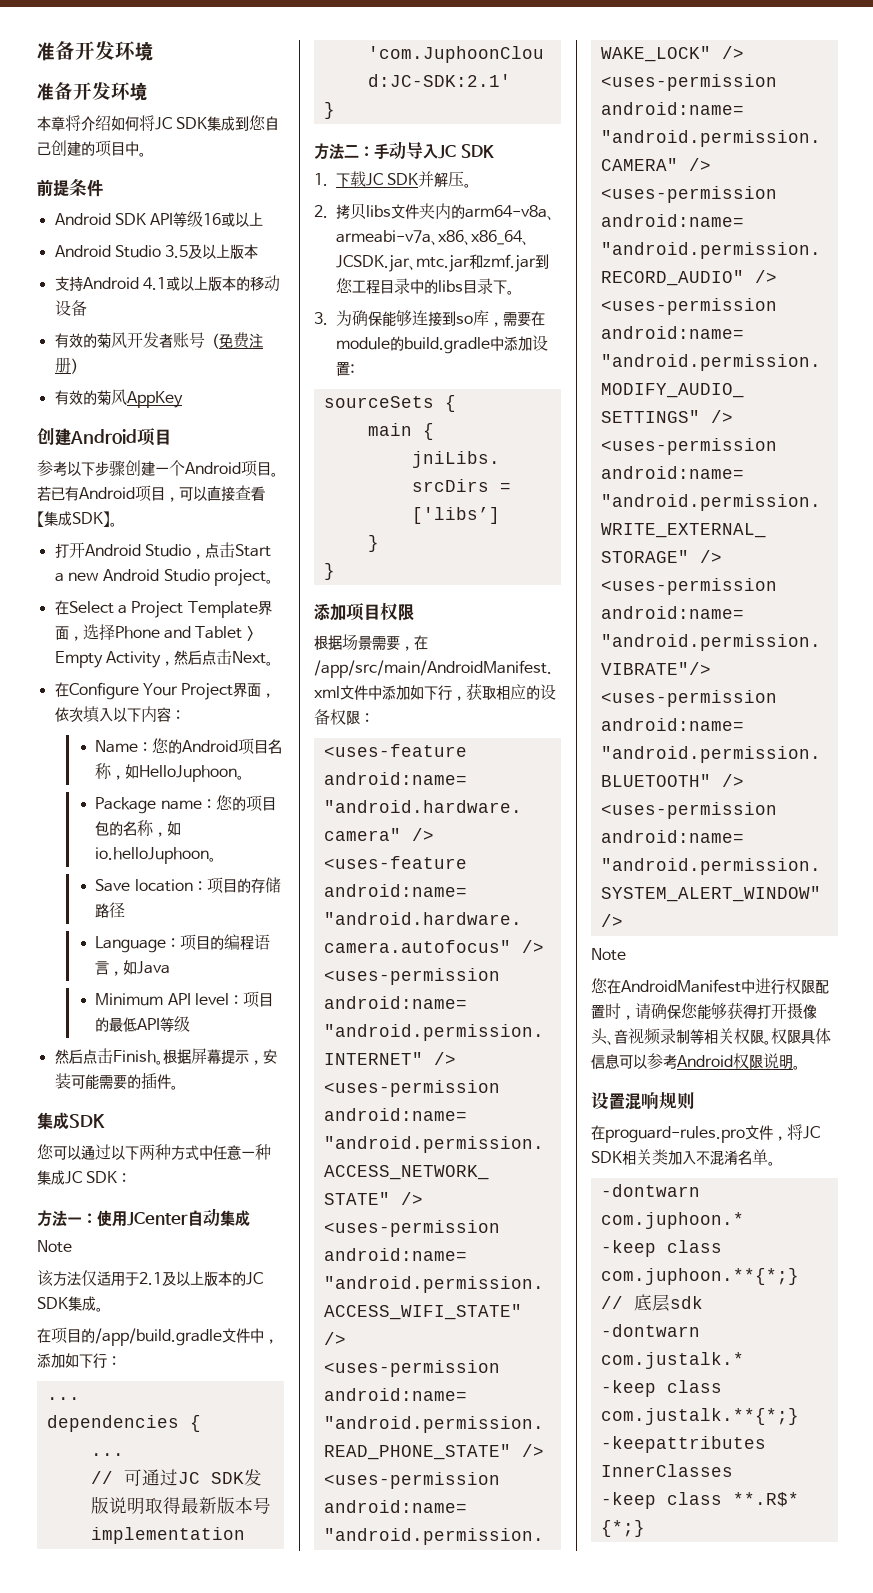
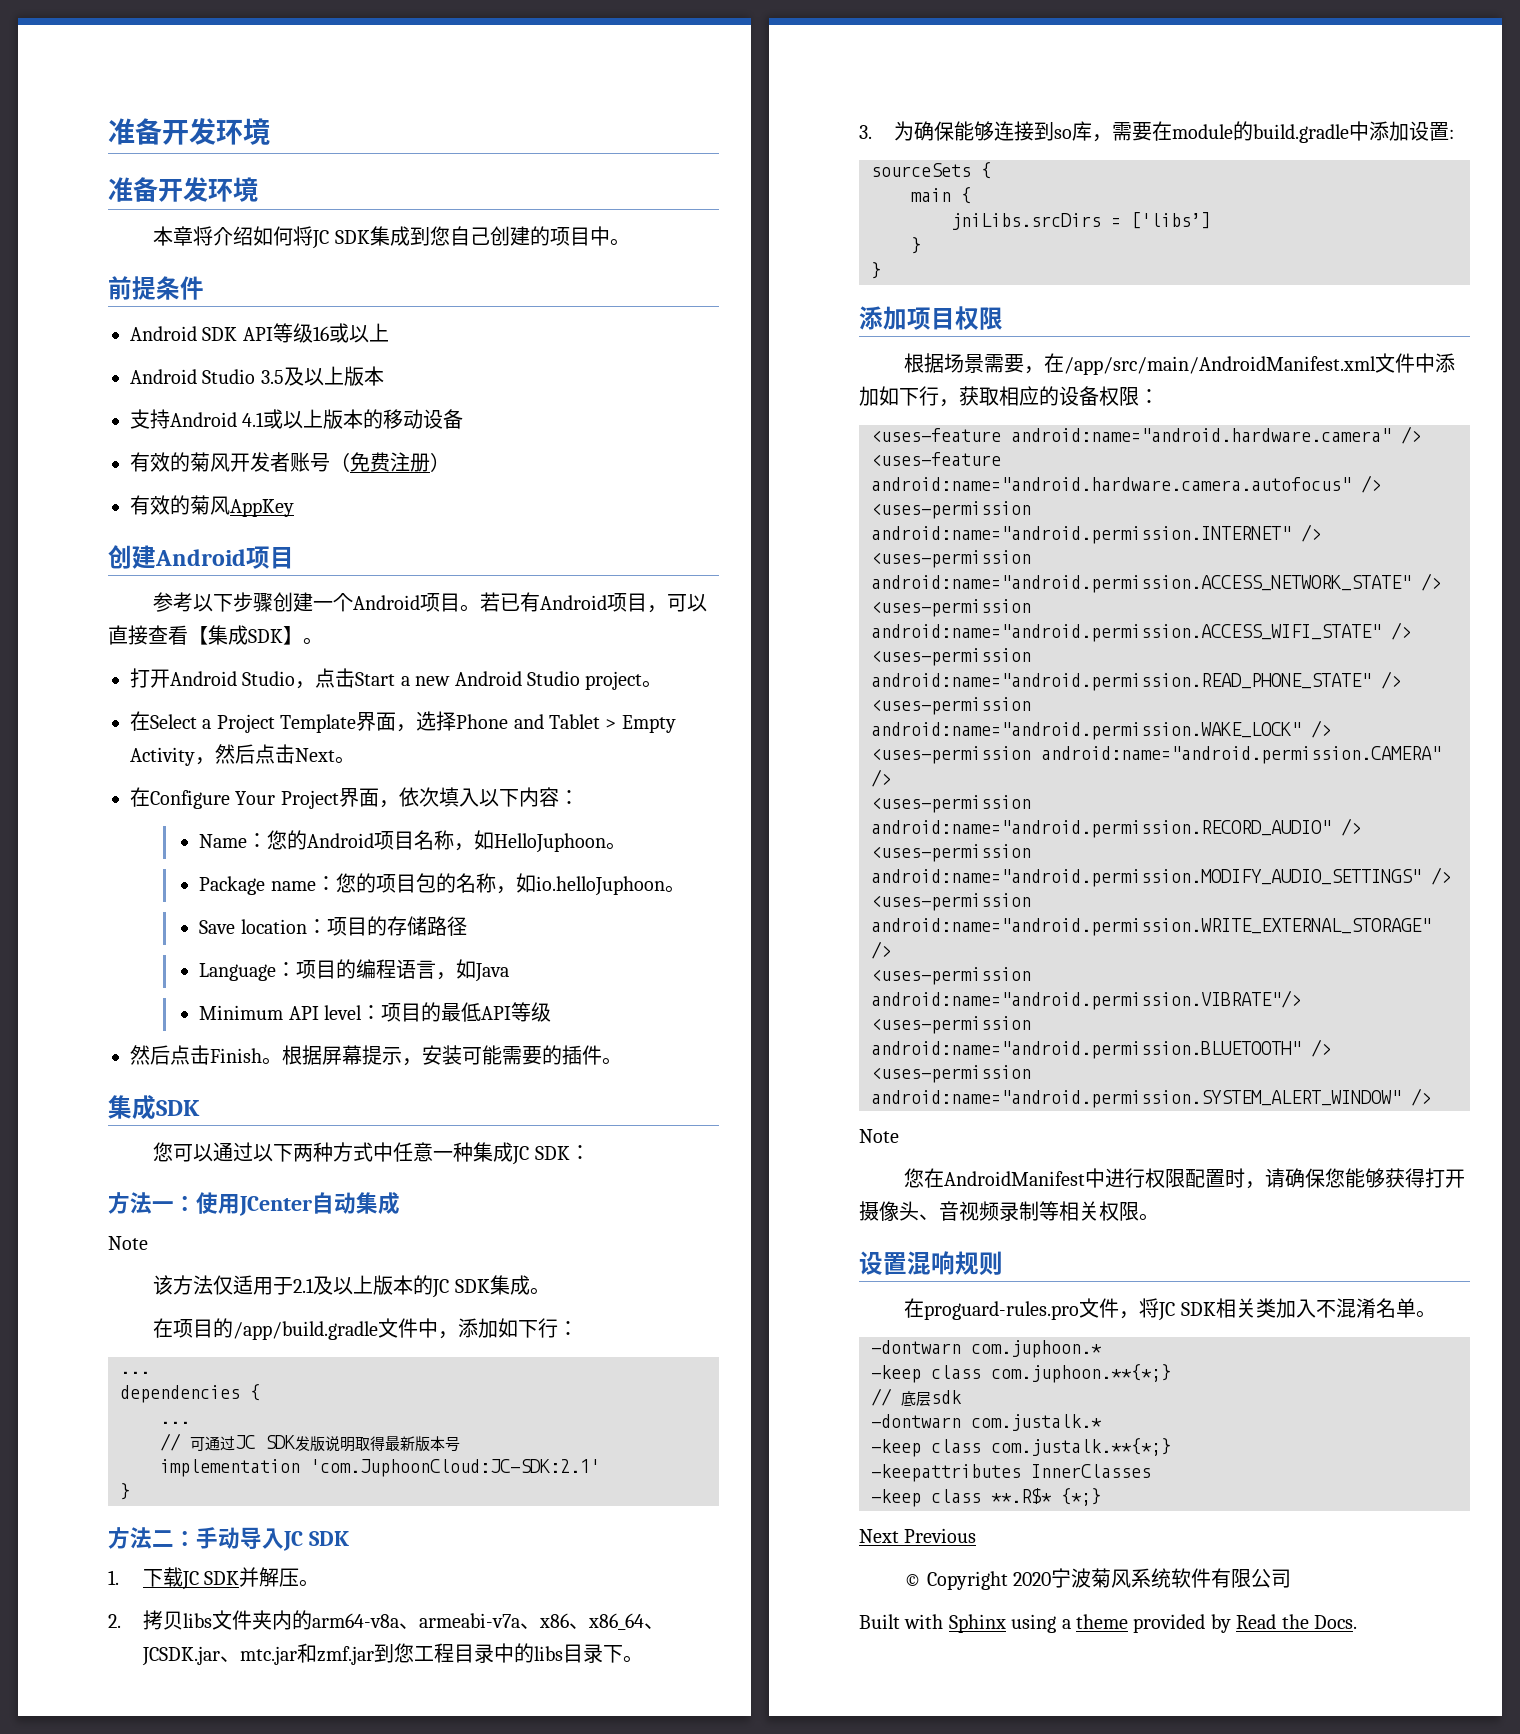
[771,1028,831,1044] [591,1053,800,1070] 权限具体信息可以参考Android权限说明。 -> (1159, 1217) none
(645, 1528) none -> [859,1528,977,1543] [904,1568,1292,1590] [859,1614,1357,1633] // Next Previous // © Copyright 2020宁波菊风系统软件有限公司 // Built with Sphinx using a theme provided by Read the Docs.

